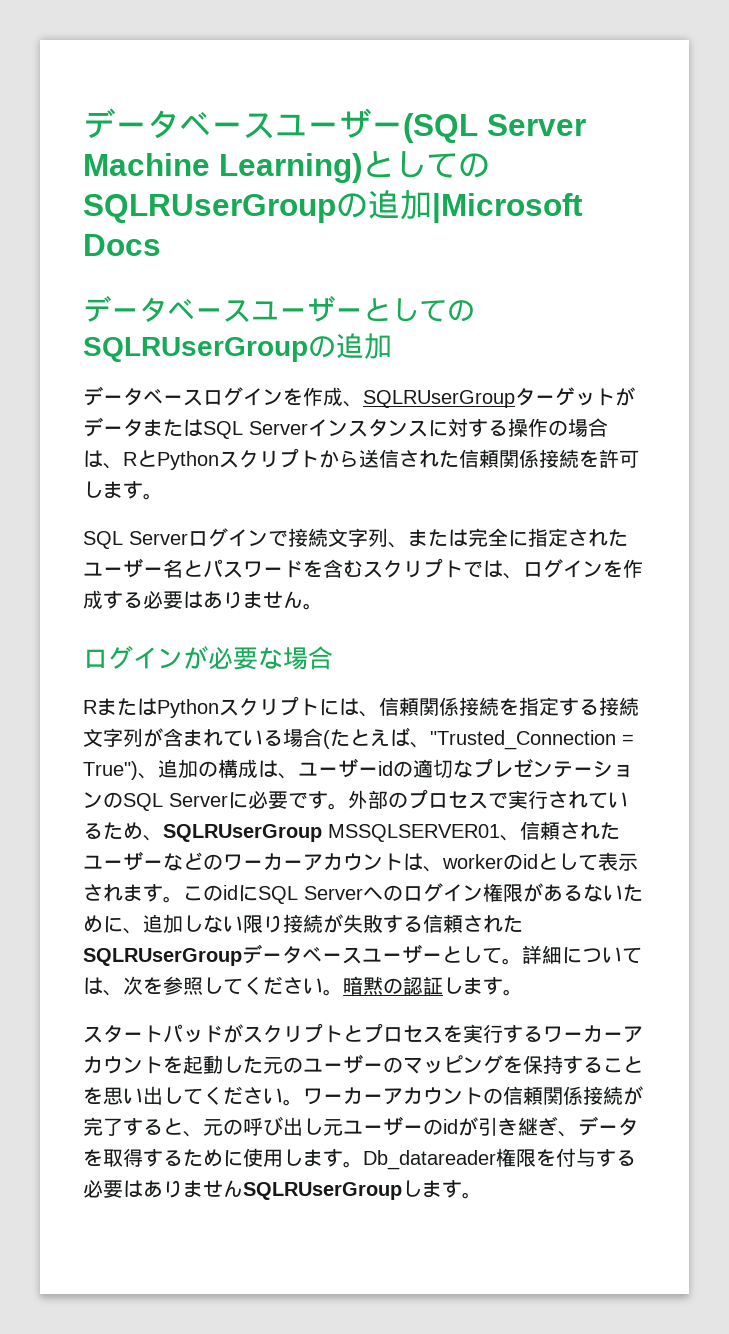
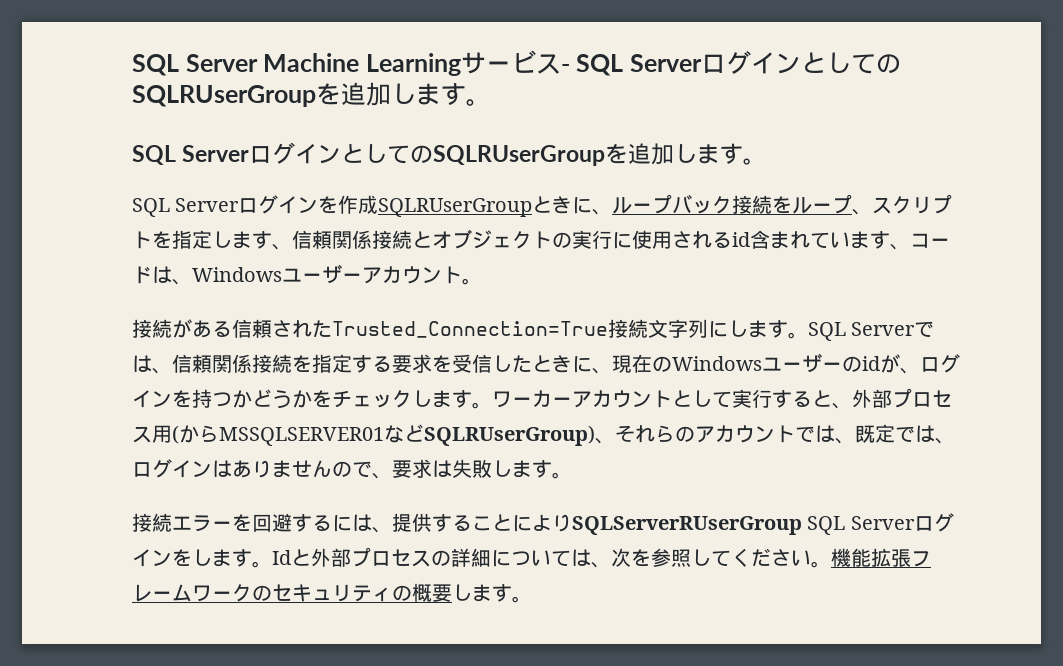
[83,108,586,143] [83,151,490,183] [83,190,583,223] [83,234,161,256] [83,295,475,322] [83,333,392,362] [83,386,635,408] [83,417,608,439] [83,448,639,470] [83,481,163,500] [83,528,628,549] [83,558,643,579] [83,590,323,610] [83,646,333,670] [83,696,339,718] データベースユーザー(SQL Server Machine Learning)としてのSQLRUserGroupの追加|Microsoft Docs // データベースユーザーとしてのSQLRUserGroupの追加 // データベースログインを作成、SQLRUserGroupターゲットがデータまたはSQL Serverインスタンスに対する操作の場合は、RとPythonスクリプトから送信された信頼関係接続を許可します。 // SQL Serverログインで接続文字列、または完全に指定されたユーザー名とパスワードを含むスクリプトでは、ログインを作成する必要はありません。 // ログインが必要な場合 // RまたはPythonスクリプトに -> [132,50,902,76] [132,82,491,107] [132,142,767,166] [132,194,953,217] [132,229,950,250] [132,264,482,285] [132,319,935,341] SQL Server Machine Learningサービス- SQL ServerログインとしてのSQLRUserGroupを追加します。 // SQL ServerログインとしてのSQLRUserGroupを追加します。 // SQL Serverログインを作成SQLRUserGroupときに、ループバック接続をループ、スクリプトを指定します、信頼関係接続とオブジェクトの実行に使用されるid含まれています、コードは、Windowsユーザーアカウント。 // 接続がある信頼されたTrusted_Connection=True接続文字列にします。SQL Serverで
[599,697,639,716] [83,727,634,750] [83,758,633,780] [83,789,628,811] [83,821,620,842] [83,851,638,872] [83,883,643,904] [83,914,523,934] [83,944,522,966] 接続文字列が含まれている場合(たとえば、"Trusted_Connection = True")、追加の構成は、ユーザーidの適切なプレゼンテーションのSQL Serverに必要です。外部のプロセスで実行されているため、SQLRUserGroup MSSQLSERVER01、信頼されたユーザーなどのワーカーアカウントは、workerのidとして表示されます。このidにSQL Serverへのログイン権限があるないために、追加しない限り接続が失敗する信頼されたSQLRUserGroupデータベースユーザーとして。 -> [392,353,960,374] [132,388,952,409] [132,424,955,446] [132,459,572,479] [132,513,954,535] [132,547,451,568] 要求を受信したときに、現在のWindowsユーザーのidが、ログインを持つかどうかをチェックします。ワーカーアカウントとして実行すると、外部プロセス用(からMSSQLSERVER01などSQLRUserGroup)、それらのアカウントでは、既定では、ログインはありませんので、要求は失敗します。 // 接続エラーを回避するには、提供することによりSQLServerRUserGroup SQL Serverログインをします。Idと外部プロセスの
[343,976,523,996] [83,1023,643,1043] [83,1054,643,1074] [83,1086,643,1106] [83,1116,638,1137] [83,1148,636,1170] [83,1180,402,1200] 暗黙の認証します。 // スタートパッドがスクリプトとプロセスを実行するワーカーアカウントを起動した元のユーザーのマッピングを保持することを思い出してください。ワーカーアカウントの信頼関係接続が完了すると、元の呼び出し元ユーザーのidが引き継ぎ、データを取得するために使用します。Db_datareader権限を付与する必要はありませんSQLRUserGroup -> [831,548,931,567] [132,583,452,602] 機能拡張フレームワークのセキュリティの概要

